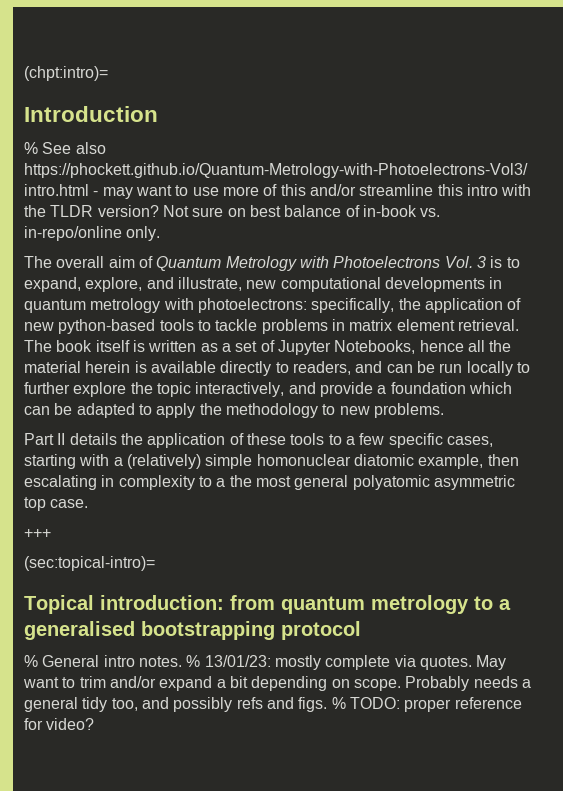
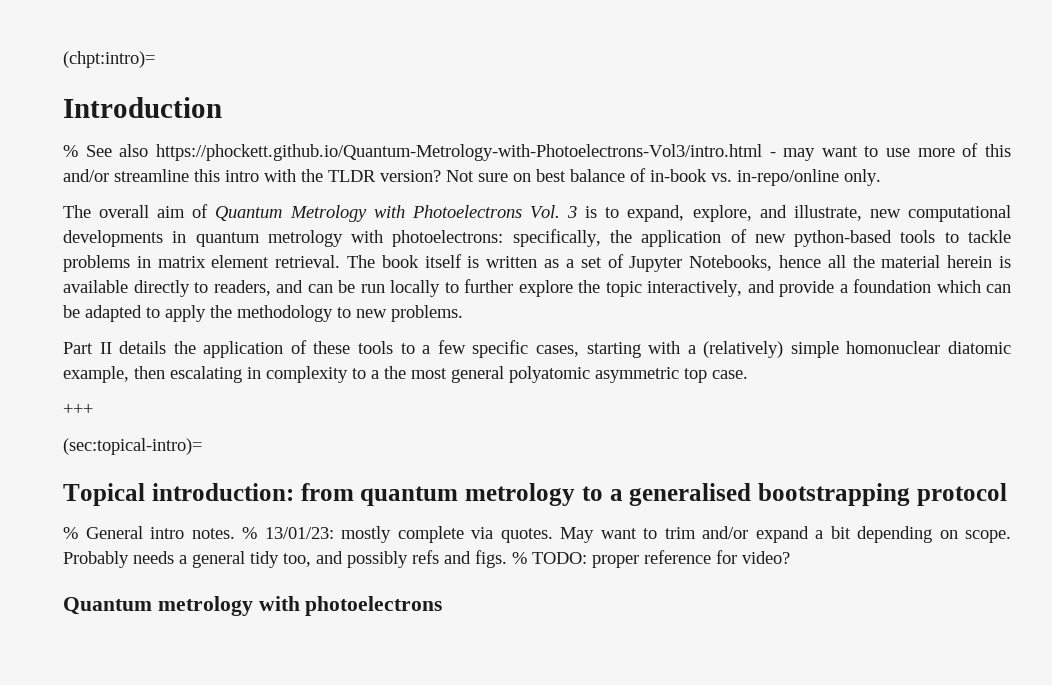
(95, 724) none -> [63,596,443,616] // Quantum metrology with photoelectrons

